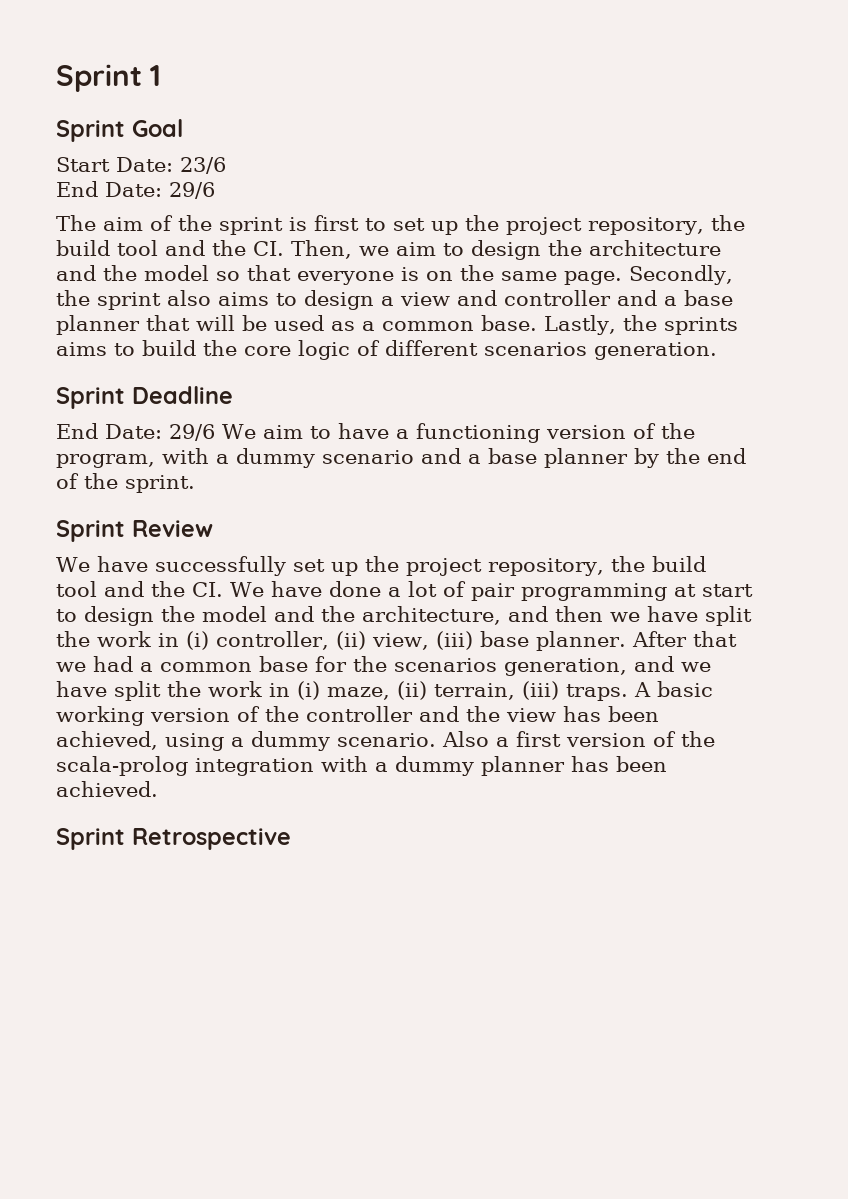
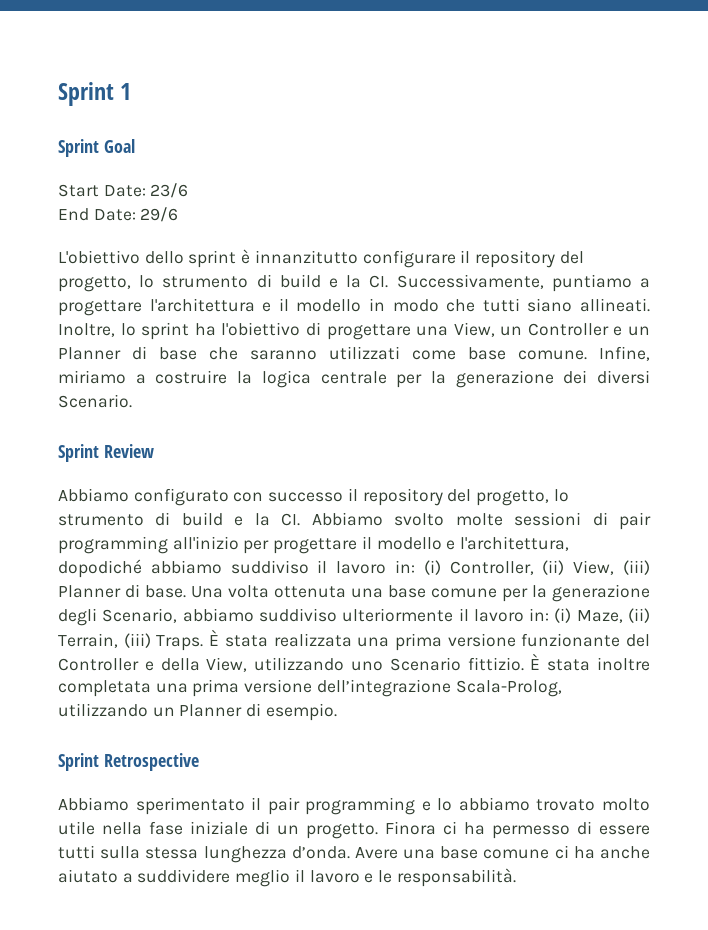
[56,215,745,235] [56,240,721,260] [56,265,733,285] [56,290,733,310] [56,315,738,335] [56,340,717,360] [56,386,233,409] [56,423,695,443] [56,448,746,468] [56,473,195,493] [56,520,213,542] [56,556,706,576] [56,581,753,601] [56,606,752,626] [56,631,737,651] [56,656,711,676] [56,681,713,701] [56,706,659,726] [56,731,715,751] [56,756,667,776] [56,781,158,797] [56,828,291,850] The aim of the sprint is first to set up the project repository, the build tool and the CI. Then, we aim to design the architecture and the model so that everyone is on the same page. Secondly, the sprint also aims to design a view and controller and a base planner that will be used as a common base. Lastly, the sprints aims to build the core logic of different scenarios generation. // Sprint Deadline // End Date: 29/6 We aim to have a functioning version of the program, with a dummy scenario and a base planner by the end of the sprint. // Sprint Review // We have successfully set up the project repository, the build tool and the CI. We have done a lot of pair programming at start to design the model and the architecture, and then we have split the work in (i) controller, (ii) view, (iii) base planner. After that we had a common base for the scenarios generation, and we have split the work in (i) maze, (ii) terrain, (iii) traps. A basic working version of the controller and the view has been achieved, using a dummy scenario. Also a first version of the scala-prolog integration with a dummy planner has been achieved. // Sprint Retrospective -> [58,249,584,268] [58,274,650,292] [58,298,651,316] [58,322,650,340] [58,346,650,361] [58,370,650,388] [58,394,132,408] [58,444,154,462] [58,488,569,506] [58,512,651,530] [58,536,570,554] [58,559,650,578] [58,584,650,602] [58,608,650,626] [58,629,650,651] [58,653,650,672] [58,679,562,697] [58,703,337,721] [58,753,199,771] [58,797,650,815] [58,821,650,839] [58,845,650,863] [58,868,516,887] L'obiettivo dello sprint è innanzitutto configurare il repository del progetto, lo strumento di build e la CI. Successivamente, puntiamo a progettare l'architettura e il modello in modo che tutti siano allineati. Inoltre, lo sprint ha l'obiettivo di progettare una View, un Controller e un Planner di base che saranno utilizzati come base comune. Infine, miriamo a costruire la logica centrale per la generazione dei diversi Scenario. // Sprint Review // Abbiamo configurato con successo il repository del progetto, lo strumento di build e la CI. Abbiamo svolto molte sessioni di pair programming all'inizio per progettare il modello e l'architettura, dopodiché abbiamo suddiviso il lavoro in: (i) Controller, (ii) View, (iii) Planner di base. Una volta ottenuta una base comune per la generazione degli Scenario, abbiamo suddiviso ulteriormente il lavoro in: (i) Maze, (ii) Terrain, (iii) Traps. È stata realizzata una prima versione funzionante del Controller e della View, utilizzando uno Scenario fittizio. È stata inoltre completata una prima versione dell’integrazione Scala-Prolog, utilizzando un Planner di esempio. // Sprint Retrospective // Abbiamo sperimentato il pair programming e lo abbiamo trovato molto utile nella fase iniziale di un progetto. Finora ci ha permesso di essere tutti sulla stessa lunghezza d’onda. Avere una base comune ci ha anche aiutato a suddividere meglio il lavoro e le responsabilità.

